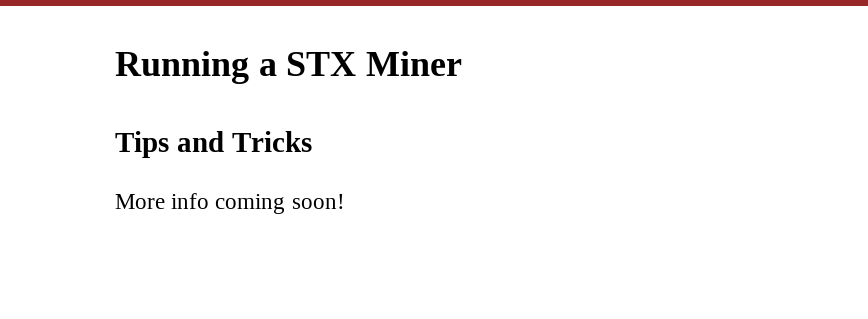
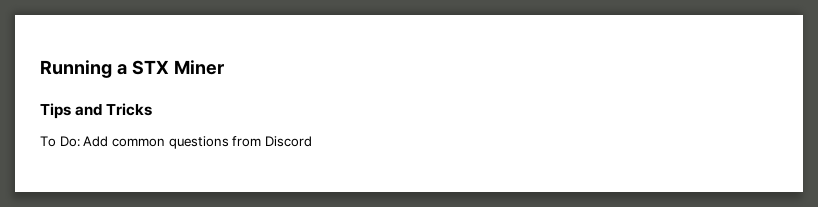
[115,193,345,214] More info coming soon! -> [40,136,312,149] To Do: Add common questions from Discord

